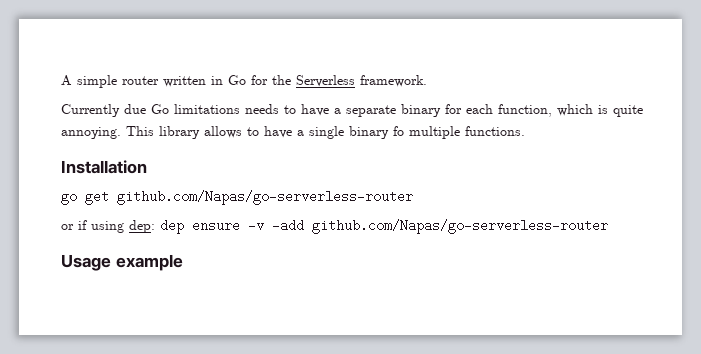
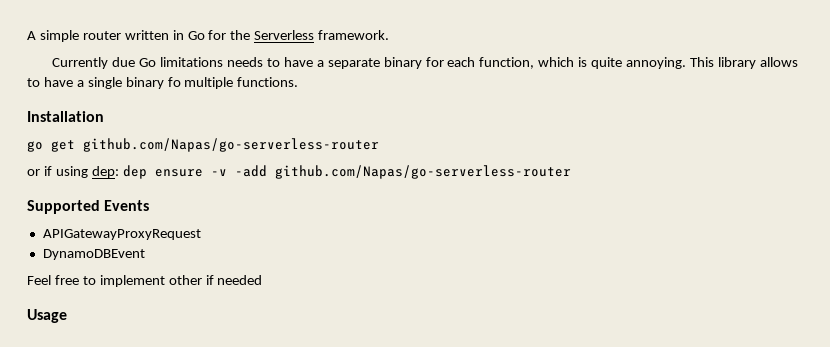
(608, 226) none -> [27,200,150,214] [42,229,201,240] [42,249,145,260] [27,275,263,287] // Supported Events // APIGatewayProxyRequest // DynamoDBEvent // Feel free to implement other if needed
[115,254,183,271] example -> (67, 316) none

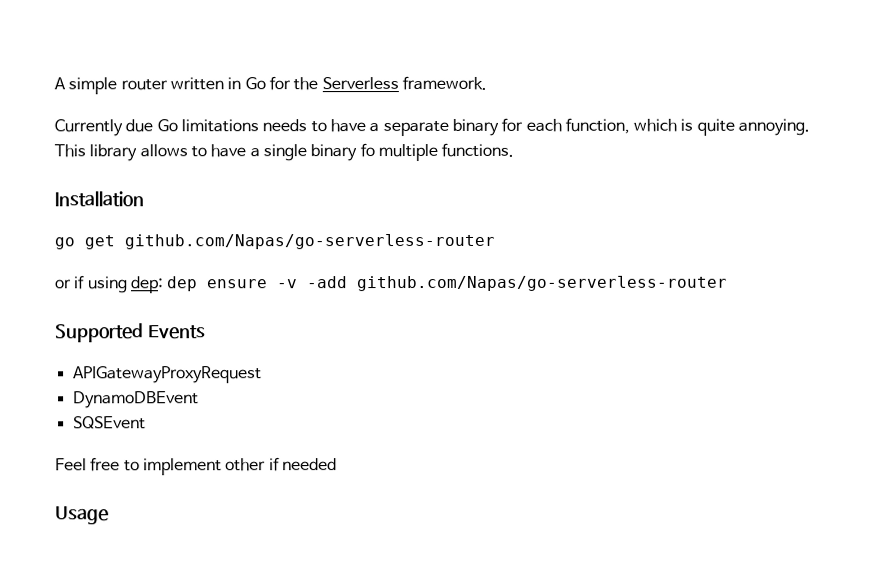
(145, 254) none -> [72,416,146,430] // SQSEvent

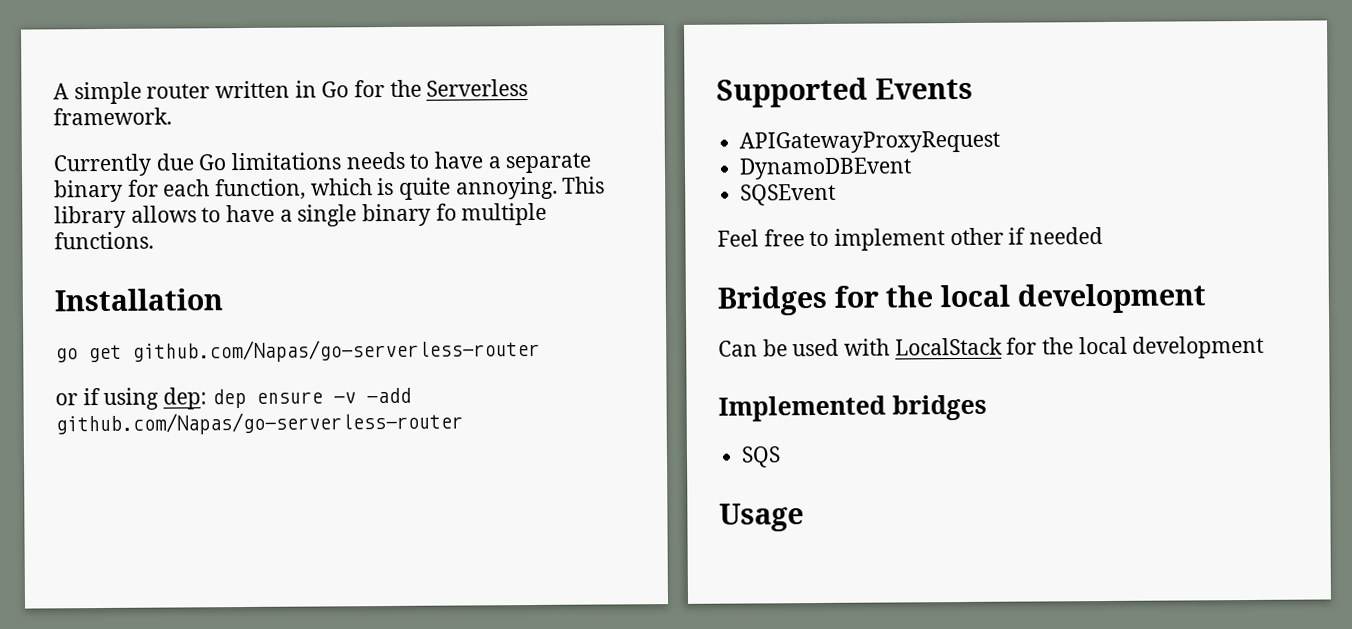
(337, 464) none -> [717,283,1206,316] [718,335,1265,359] [718,394,987,422] [741,446,782,468] // Bridges for the local development // Can be used with LocalStack for the local development // Implemented bridges // SQS

